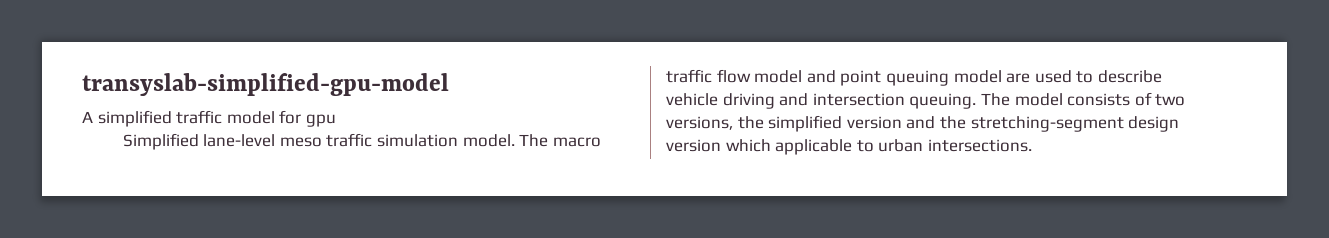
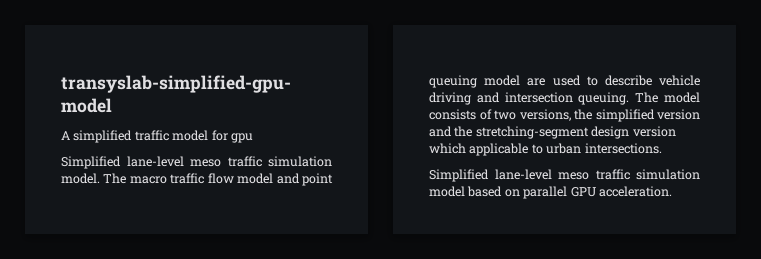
(1032, 145) none -> [429,169,700,182] [429,186,672,199] // Simplified lane-level meso traffic simulation model based on parallel GPU acceleration.

